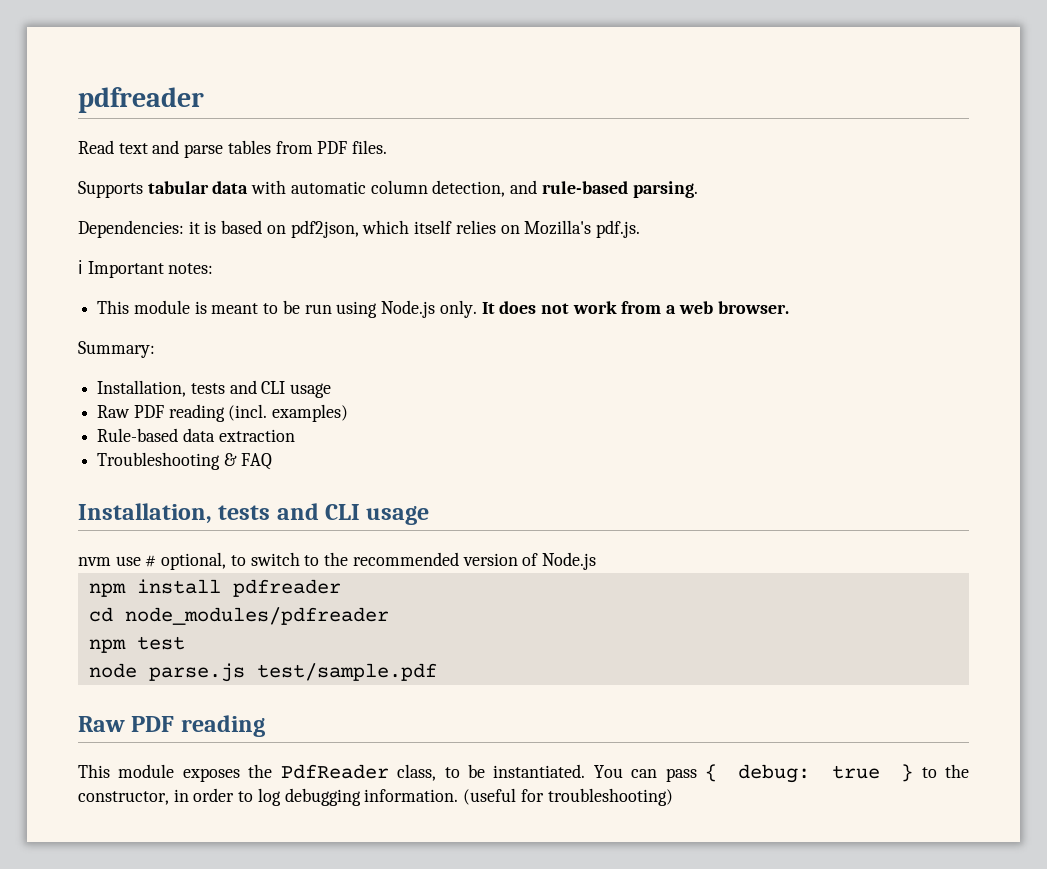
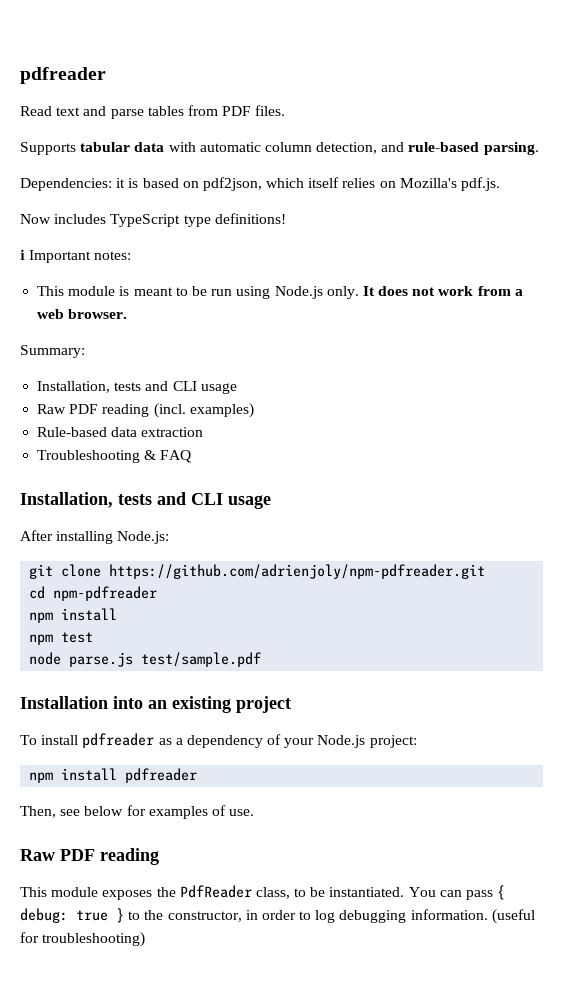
(640, 229) none -> [20,213,286,227] // Now includes TypeScript type definitions!
[78,552,596,570] [88,579,341,597] [88,607,389,625] nvm use # optional, to switch to the recommended version of Node.js // npm install pdfreader // cd node_modules/pdfreader -> [20,530,170,544] [29,564,486,579] [29,586,158,601] [29,608,118,623] After installing Node.js: // git clone https://github.com/adrienjoly/npm-pdfreader.git // cd npm-pdfreader // npm install
(437, 672) none -> [20,696,291,713] [20,733,417,748] [29,768,198,783] [20,805,255,819] // Installation into an existing project // To install pdfreader as a dependency of your Node.js project: // npm install pdfreader // Then, see below for examples of use.

